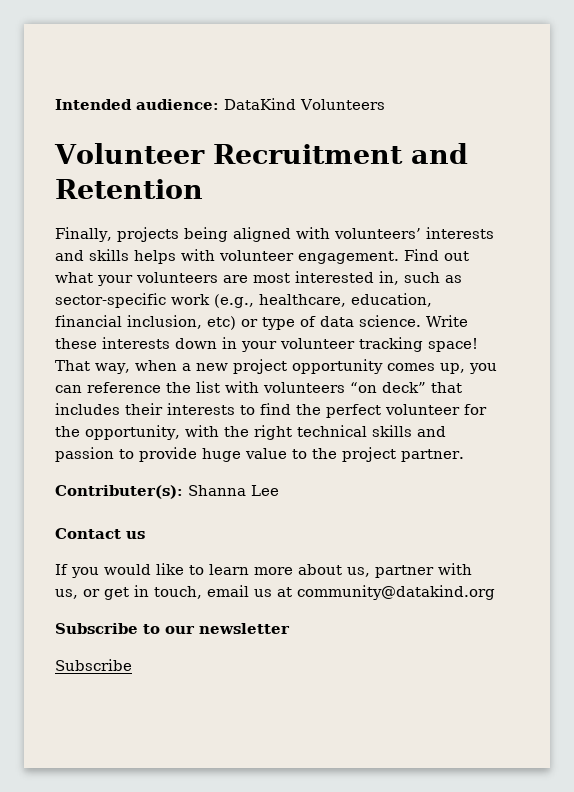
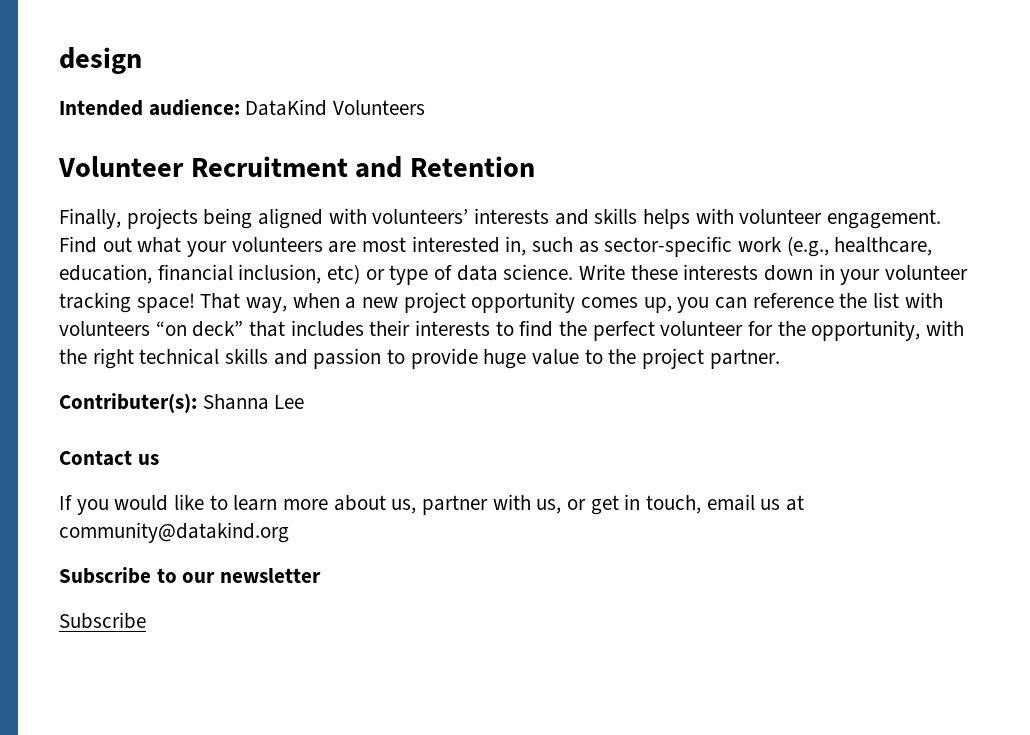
(55, 104) none -> [59,47,142,74] design //

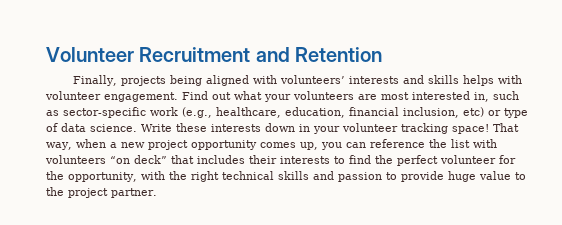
[59,47,142,74] [59,99,426,116] design // Intended audience: DataKind Volunteers // -> (46, 54) none
[59,393,305,413] [59,450,159,466] [59,494,805,515] [59,522,289,543] [59,567,322,584] [59,612,146,629] // Contributer(s): Shanna Lee // Contact us // If you would like to learn more about us, partner with us, or get in touch, email us at community@datakind.org // Subscribe to our newsletter // Subscribe -> (157, 193) none

